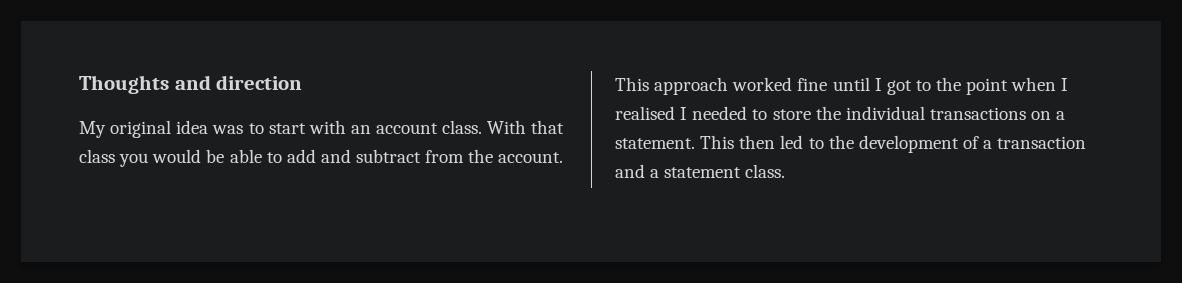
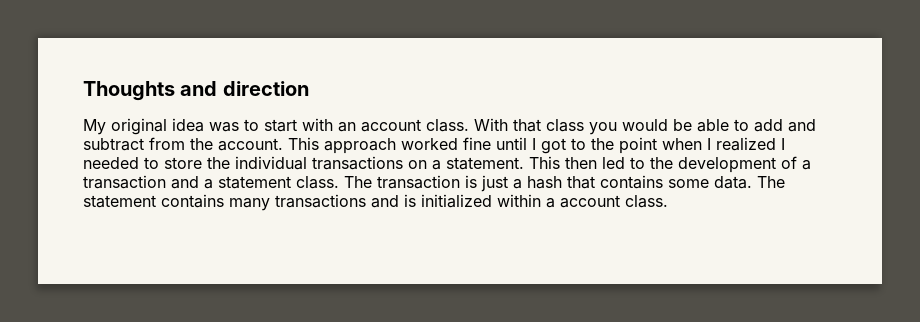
[615,106,675,120] realised -> [716,137,776,151] realized
(786, 171) none -> [344,175,785,192] [83,194,668,211] The transaction is just a hash that contains some data. The statement contains many transactions and is initialized within a account class.

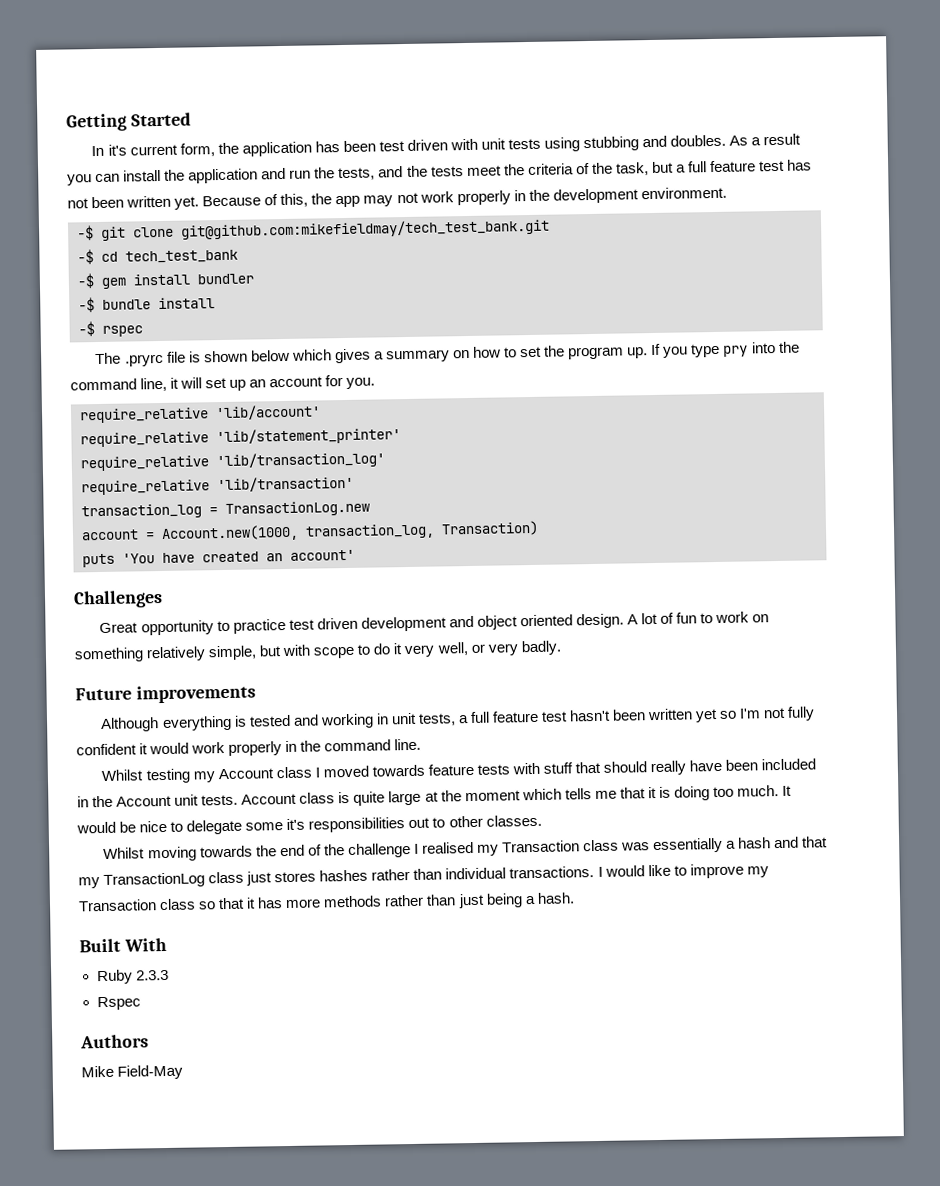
[83,81,309,101] [83,118,816,135] [83,137,785,154] [83,156,811,173] [83,175,785,192] [83,194,668,211] Thoughts and direction // My original idea was to start with an account class. With that class you would be able to add and subtract from the account. This approach worked fine until I got to the point when I realized I needed to store the individual transactions on a statement. This then led to the development of a transaction and a statement class. The transaction is just a hash that contains some data. The statement contains many transactions and is initialized within a account class. -> [66,112,191,132] [91,133,802,157] [67,159,813,186] [67,186,727,210] [76,218,550,241] [77,249,238,265] [77,273,254,289] [78,297,215,313] [78,321,143,337] [95,341,800,367] [70,375,376,392] [79,404,321,424] [80,427,401,448] [80,451,385,472] [81,475,354,496] [81,500,370,520] [81,520,539,542] [82,549,355,568] [73,590,163,609] [99,611,770,636] [74,640,562,663] [75,684,256,704] [100,706,816,733] [76,738,422,756] [101,758,817,784] [77,785,793,808] [76,814,542,835] [103,836,829,862] [78,863,769,889] [78,892,575,912] [79,937,167,953] [96,969,169,985] [96,996,141,1011] [80,1034,149,1049] [81,1064,184,1080] Getting Started // In it's current form, the application has been test driven with unit tests using stubbing and doubles. As a result you can install the application and run the tests, and the tests meet the criteria of the task, but a full feature test has not been written yet. Because of this, the app may not work properly in the development environment. // -$ git clone git@github.com:mikefieldmay/tech_test_bank.git // -$ cd tech_test_bank // -$ gem install bundler // -$ bundle install // -$ rspec // The .pryrc file is shown below which gives a summary on how to set the program up. If you type pry into the command line, it will set up an account for you. // require_relative 'lib/account' // require_relative 'lib/statement_printer' // require_relative 'lib/transaction_log' // require_relative 'lib/transaction' // transaction_log = TransactionLog.new // account = Account.new(1000, transaction_log, Transaction) // puts 'You have created an account' // Challenges // Great opportunity to practice test driven development and object oriented design. A lot of fun to work on something relatively simple, but with scope to do it very well, or very badly. // Future improvements // Although everything is tested and working in unit tests, a full feature test hasn't been written yet so I'm not fully confident it would work properly in the command line. // Whilst testing my Account class I moved towards feature tests with stuff that should really have been included in the Account unit tests. Account class is quite large at the moment which tells me that it is doing too much. It would be nice to delegate some it's responsibilities out to other classes. // Whilst moving towards the end of the challenge I realised my Transaction class was essentially a hash and that my TransactionLog class just stores hashes rather than individual transactions. I would like to improve my Transaction class so that it has more methods rather than just being a hash. // Built With // Ruby 2.3.3 // Rspec // Authors // Mike Field-May

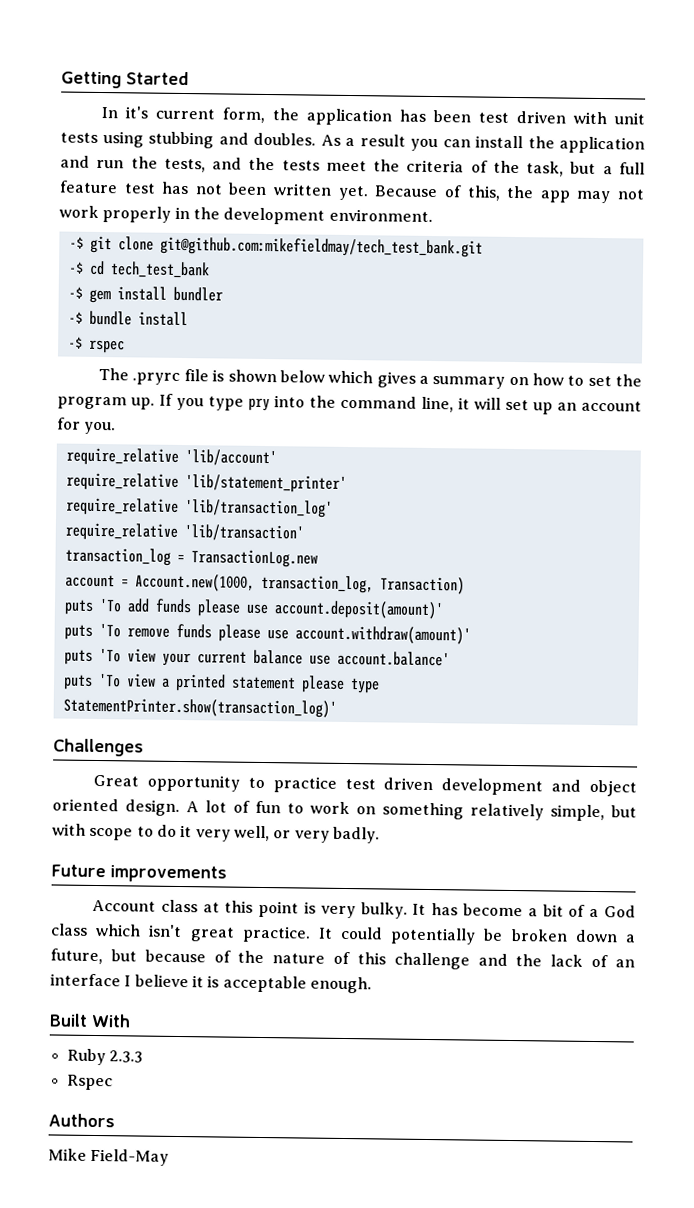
[122,549,355,564] 'You have created an account' -> [98,598,444,620] [63,623,471,645] [63,648,450,667] [62,673,380,694] [62,697,337,718] 'To add funds please use account.deposit(amount)' // puts 'To remove funds please use account.withdraw(amount)' // puts 'To view your current balance use account.balance' // puts 'To view a printed statement please type StatementPrinter.show(transaction_log)'
[100,706,816,733] [76,738,422,756] [101,758,817,784] [77,785,793,808] [76,814,542,835] [103,836,829,862] [78,863,769,889] [78,892,575,912] Although everything is tested and working in unit tests, a full feature test hasn't been written yet so I'm not fully confident it would work properly in the command line. // Whilst testing my Account class I moved towards feature tests with stuff that should really have been included in the Account unit tests. Account class is quite large at the moment which tells me that it is doing too much. It would be nice to delegate some it's responsibilities out to other classes. // Whilst moving towards the end of the challenge I realised my Transaction class was essentially a hash and that my TransactionLog class just stores hashes rather than individual transactions. I would like to improve my Transaction class so that it has more methods rather than just being a hash. -> [92,899,636,919] [50,923,636,945] [50,948,635,970] [50,973,372,994] Account class at this point is very bulky. It has become a bit of a God class which isn't great practice. It could potentially be broken down a future, but because of the nature of this challenge and the lack of an interface I believe it is acceptable enough.

